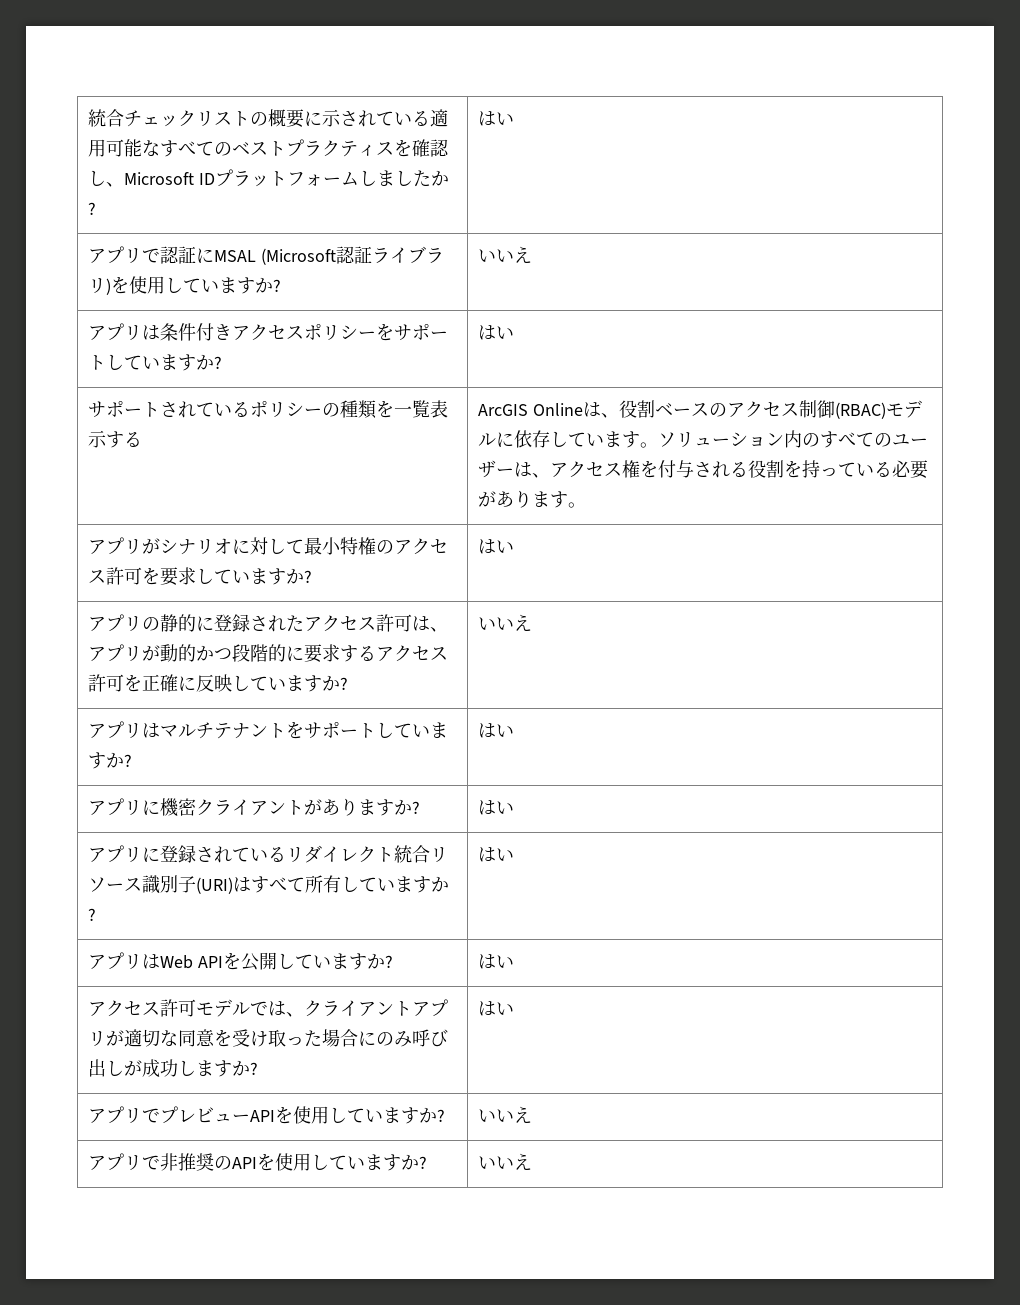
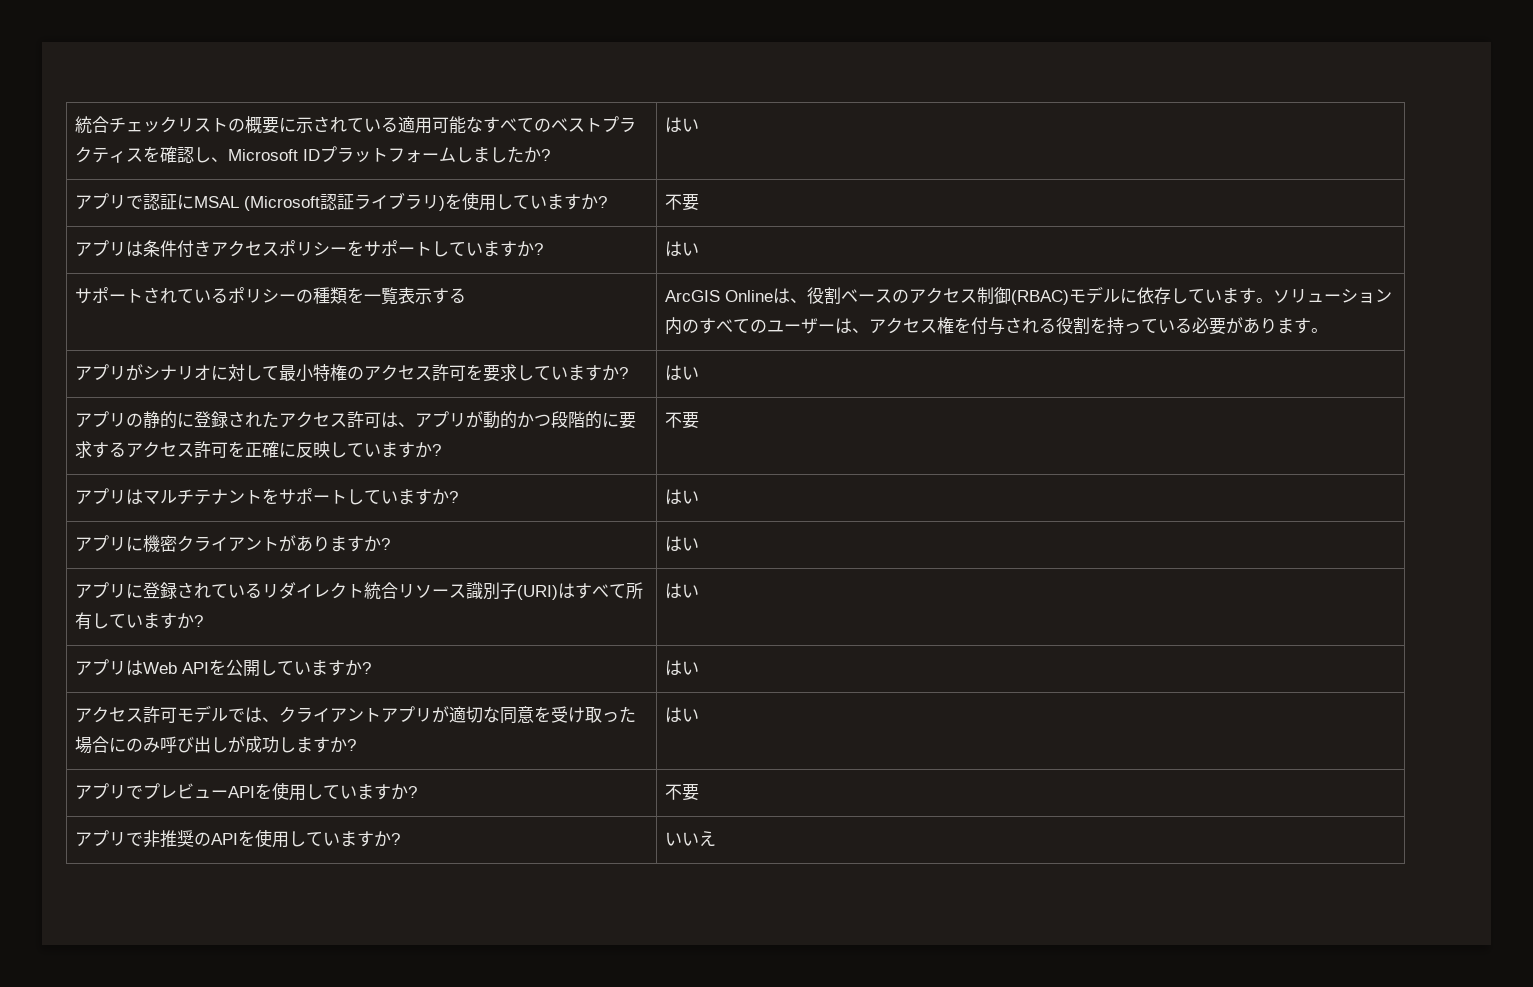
[478,246,533,263] いいえ -> [664,194,699,211] 不要
[478,614,533,631] いいえ -> [664,412,699,429] 不要
[478,1106,533,1123] いいえ -> [664,784,699,801] 不要

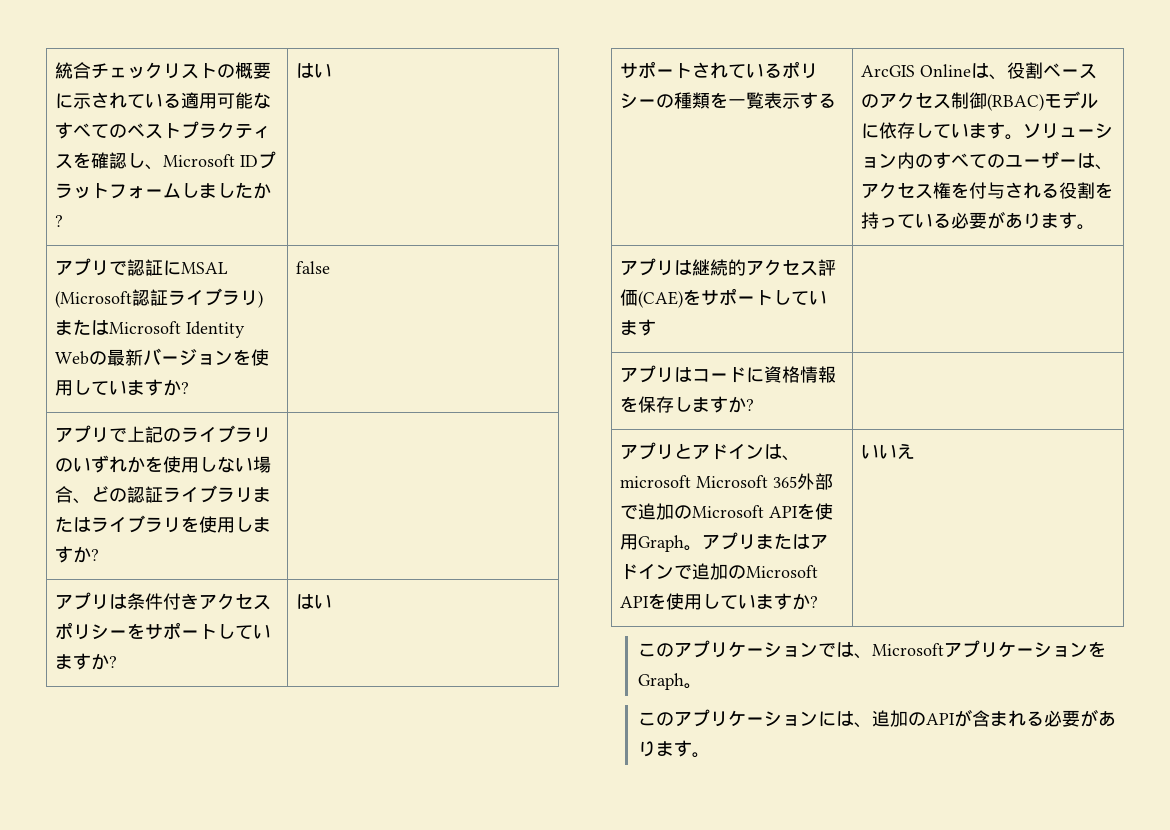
[444,192,607,211] [664,194,699,211] を使用していますか? | 不要 -> [55,319,246,338] [55,348,270,366] [55,379,190,396] [296,261,331,274] [55,425,272,443] [55,455,272,473] [55,485,272,504] [55,515,272,533] [55,546,100,563] またはMicrosoft Identity Webの最新バージョンを使用していますか? | false // アプリで上記のライブラリのいずれかを使用しない場合、どの認証ライブラリまたはライブラリを使用しますか? |
[125,364,628,382] [664,365,699,381] [74,411,636,429] [74,441,441,458] [664,412,699,429] [74,488,458,505] [664,489,699,505] [74,535,390,552] [664,536,699,552] [74,582,643,600] [74,612,203,630] [664,583,699,599] [74,659,371,677] [664,660,699,676] [74,705,636,724] [74,736,356,754] [664,707,699,723] [74,782,417,801] [664,784,699,801] [74,830,211,848] がシナリオに対して最小特権のアクセス許可を要求していますか? | はい // アプリの静的に登録されたアクセス許可は、アプリが動的かつ段階的に要求するアクセス許可を正確に反映していますか? | 不要 // アプリはマルチテナントをサポートしていますか? | はい // アプリに機密クライアントがありますか? | はい // アプリに登録されているリダイレクト統合リソース識別子(URI)はすべて所有していますか? | はい // アプリはWeb APIを公開していますか? | はい // アクセス許可モデルでは、クライアントアプリが適切な同意を受け取った場合にのみ呼び出しが成功しますか? | はい // アプリでプレビューAPIを使用していますか? | 不要 // アプリで非推奨の -> [674,259,837,276] [620,288,828,308] [620,319,657,336] [620,365,837,383] [620,396,755,413] [620,442,801,461] [620,473,834,490] [620,503,834,520] [620,532,829,552] [620,563,819,580] は継続的アクセス評価(CAE)をサポートしています | // アプリはコードに資格情報を保存しますか? | // アプリとアドインは、microsoft Microsoft 365外部で追加のMicrosoft APIを使用Graph。アプリまたはアドインで追加のMicrosoft
(716, 839) none -> [637,640,1106,659] [637,673,702,690] [637,709,1116,728] [637,740,710,758] // このアプリケーションでは、MicrosoftアプリケーションをGraph。 // このアプリケーションには、追加のAPIが含まれる必要があります。

